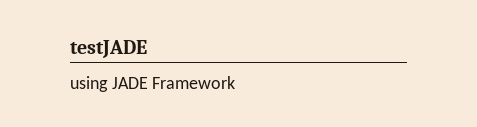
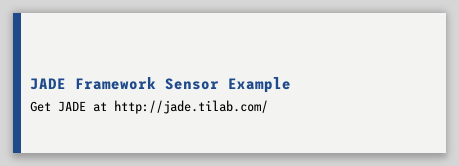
[70,40,147,58] [70,76,236,92] testJADE // using JADE Framework -> [30,77,291,93] [30,100,268,114] JADE Framework Sensor Example // Get JADE at http://jade.tilab.com/

